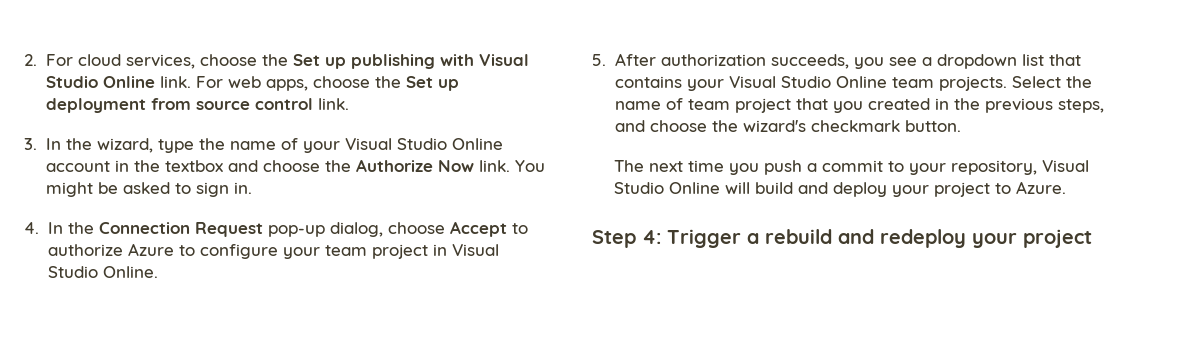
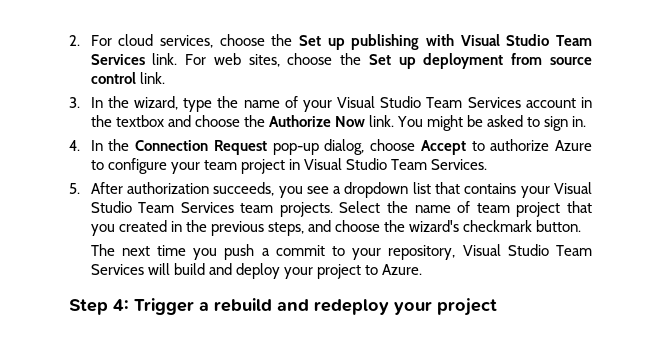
[102,76,155,88] Online -> [556,35,592,46] [90,54,145,65] Team Services
[265,79,308,91] apps, -> [248,54,280,67] sites,
[451,138,503,150] Online -> [426,97,521,108] Team Services
[102,266,158,278] Online. -> [390,159,488,170] Team Services.
[835,76,887,88] Online -> [138,202,234,213] Team Services
[668,182,720,194] Online -> [556,245,593,256] [90,264,144,275] Team Services

